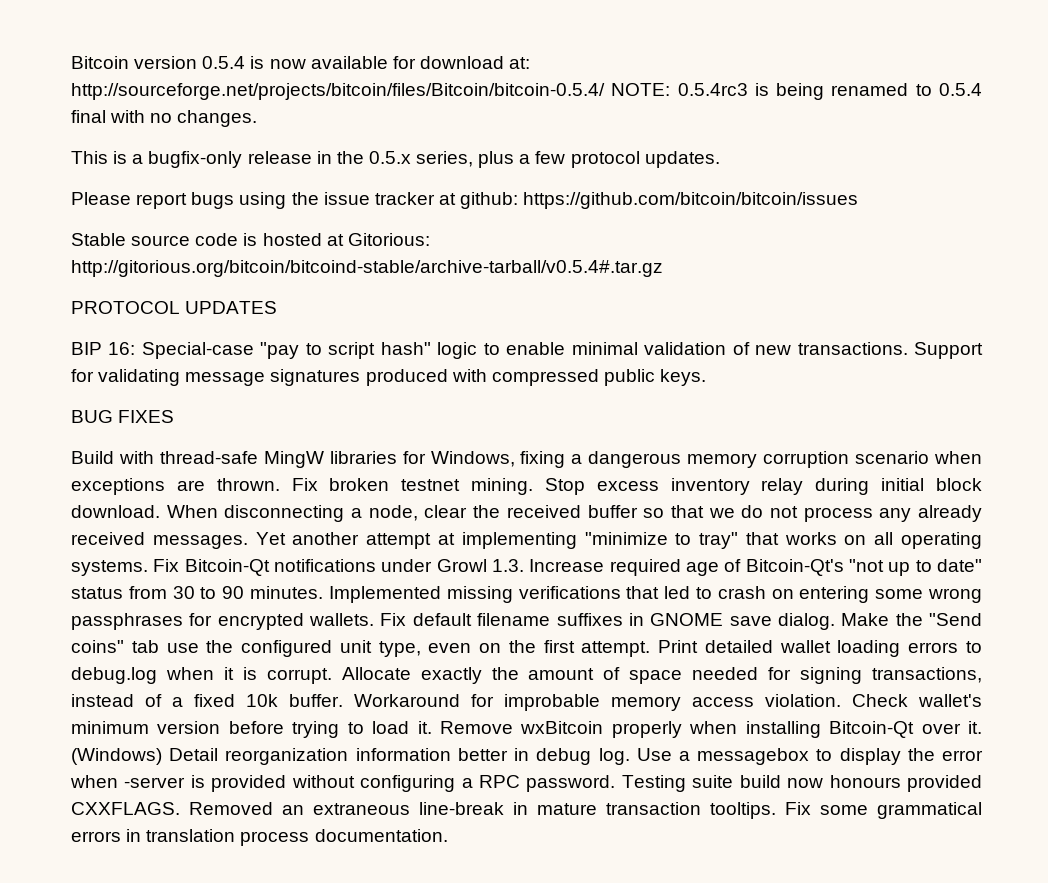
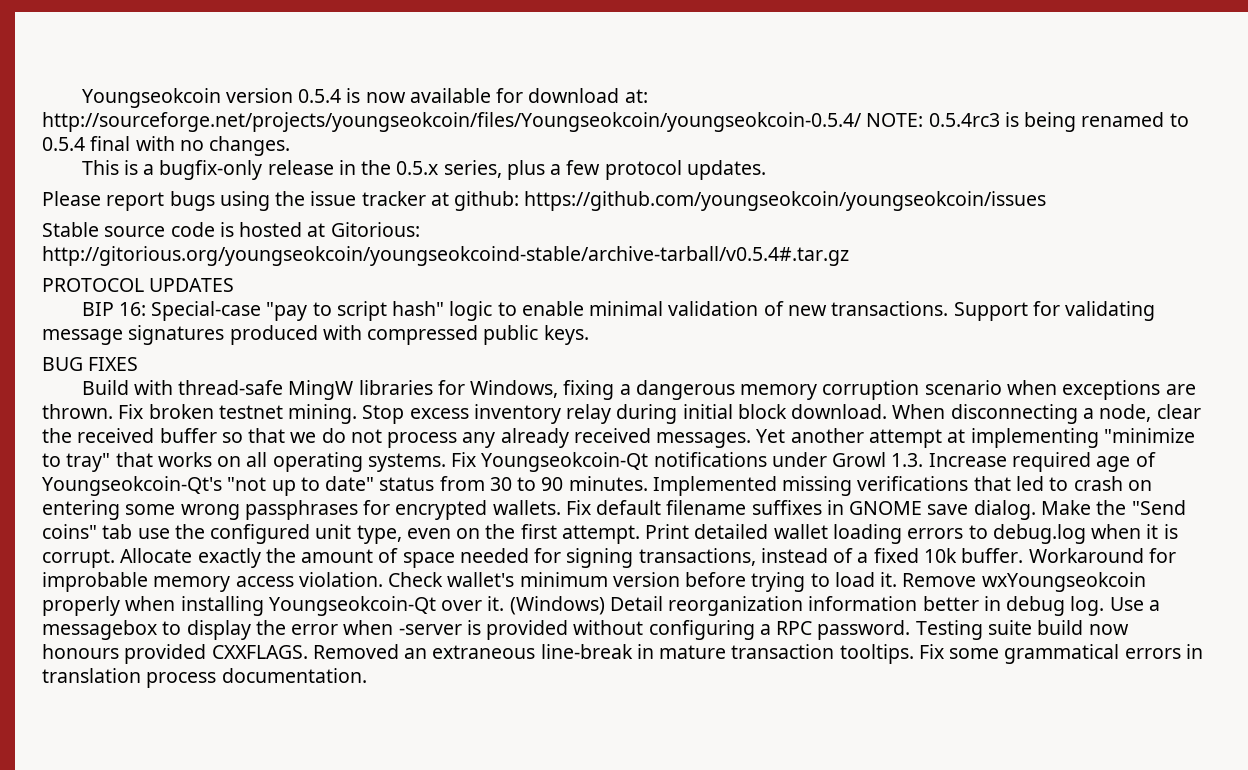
[71,56,129,69] Bitcoin -> [81,88,221,108] Youngseokcoin
[71,83,605,100] http://sourceforge.net/projects/bitcoin/files/Bitcoin/bitcoin-0.5.4/ -> [42,112,862,132] http://sourceforge.net/projects/youngseokcoin/files/Youngseokcoin/youngseokcoin-0.5.4/
[523,192,859,209] https://github.com/bitcoin/bitcoin/issues -> [524,191,1047,211] https://github.com/youngseokcoin/youngseokcoin/issues
[71,260,663,277] http://gitorious.org/bitcoin/bitcoind-stable/archive-tarball/v0.5.4#.tar.gz -> [42,246,849,266] http://gitorious.org/youngseokcoin/youngseokcoind-stable/archive-tarball/v0.5.4#.tar.gz
[184,559,270,576] Bitcoin-Qt -> [481,452,649,472] Youngseokcoin-Qt
[745,559,844,576] Bitcoin-Qt's -> [42,476,222,496] Youngseokcoin-Qt's
[520,721,604,734] wxBitcoin -> [981,572,1146,592] wxYoungseokcoin
[829,721,915,738] Bitcoin-Qt -> [268,596,436,616] Youngseokcoin-Qt

